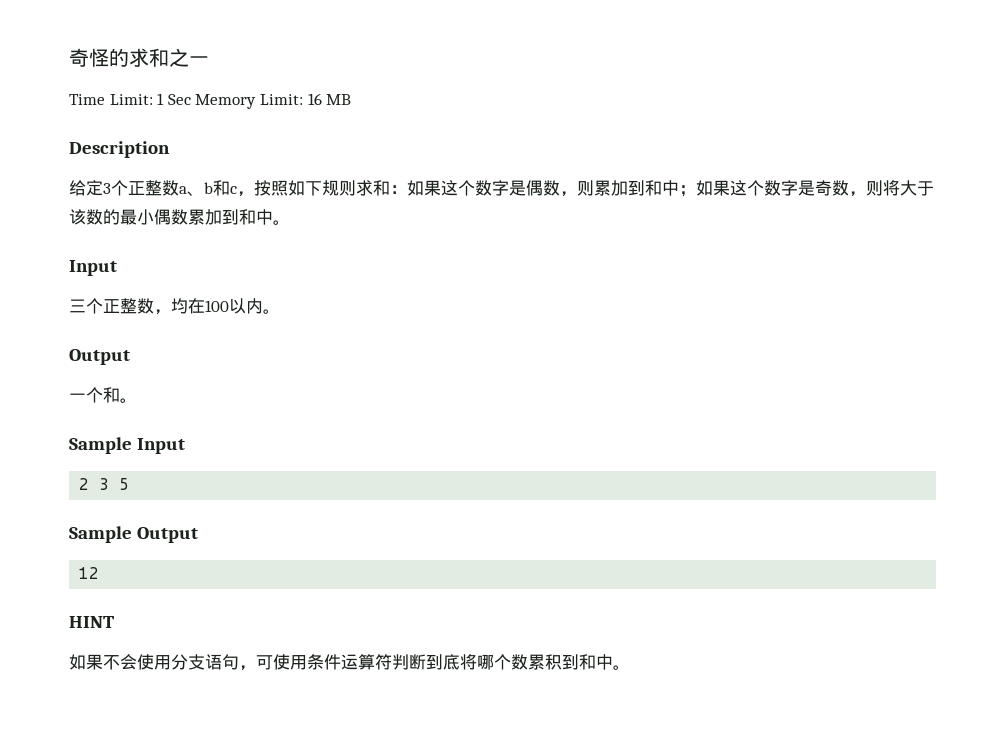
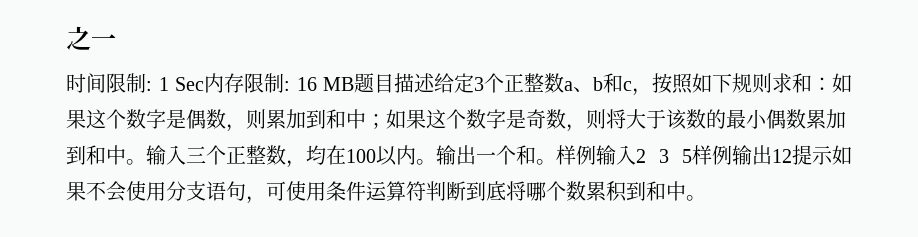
[69,48,169,67] 奇怪的求和 -> (66, 38) none
[69,93,303,109] Time Limit: 1 Sec Memory Limit: -> [66,73,290,93] 时间限制: 1 Sec内存限制:
[69,141,170,158] // Description // -> [354,73,435,93] 题目描述
[69,260,117,276] // Input // -> [146,145,186,165] 输入
[69,349,130,365] // Output // -> [436,145,476,165] 输出
[69,437,185,454] // Sample Input // -> [556,145,636,165] 样例输入
[69,526,198,543] // Sample Output // -> [692,145,772,165] 样例输出
[69,616,114,628] // HINT // -> [792,145,833,165] 提示

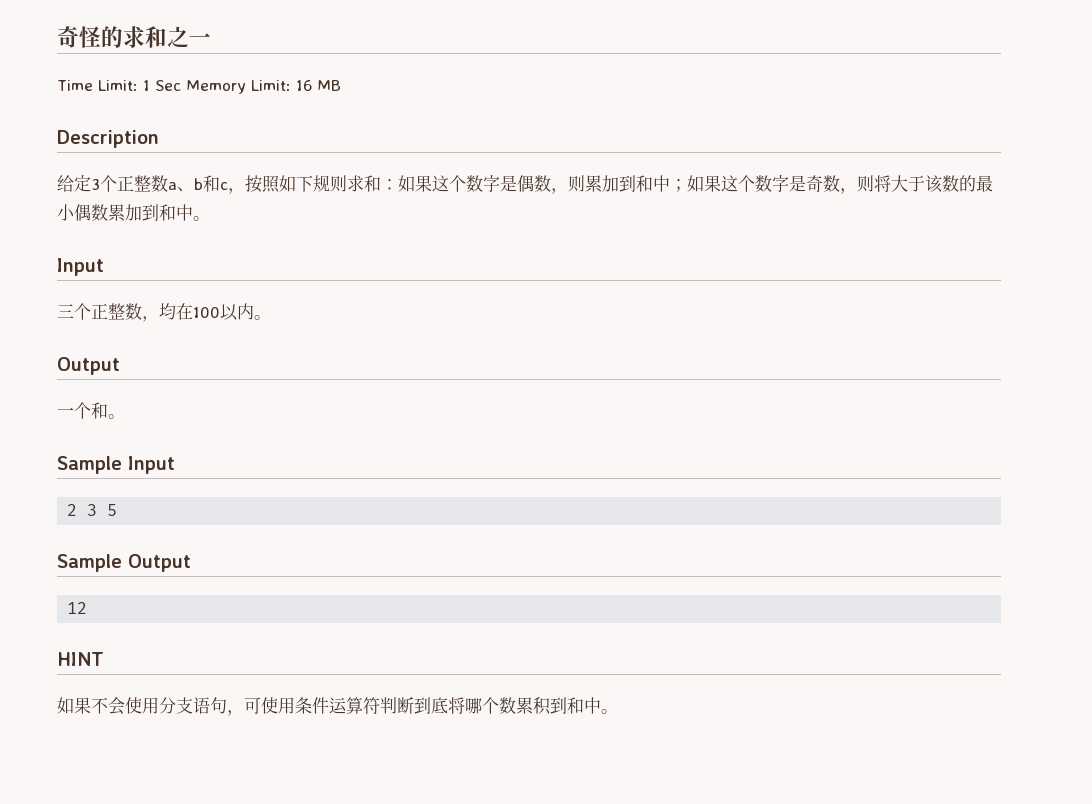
(66, 38) none -> [57,26,167,48] 奇怪的求和
[66,73,290,93] 时间限制: 1 Sec内存限制: -> [57,80,291,94] Time Limit: 1 Sec Memory Limit:
[354,73,435,93] 题目描述 -> [57,130,159,148] // Description //
[146,145,186,165] 输入 -> [57,258,104,276] // Input //
[436,145,476,165] 输出 -> [57,357,120,375] // Output //
[556,145,636,165] 样例输入 -> [57,456,175,474] // Sample Input //
[692,145,772,165] 样例输出 -> [57,554,191,572] // Sample Output //
[792,145,833,165] 提示 -> [57,652,104,666] // HINT //

